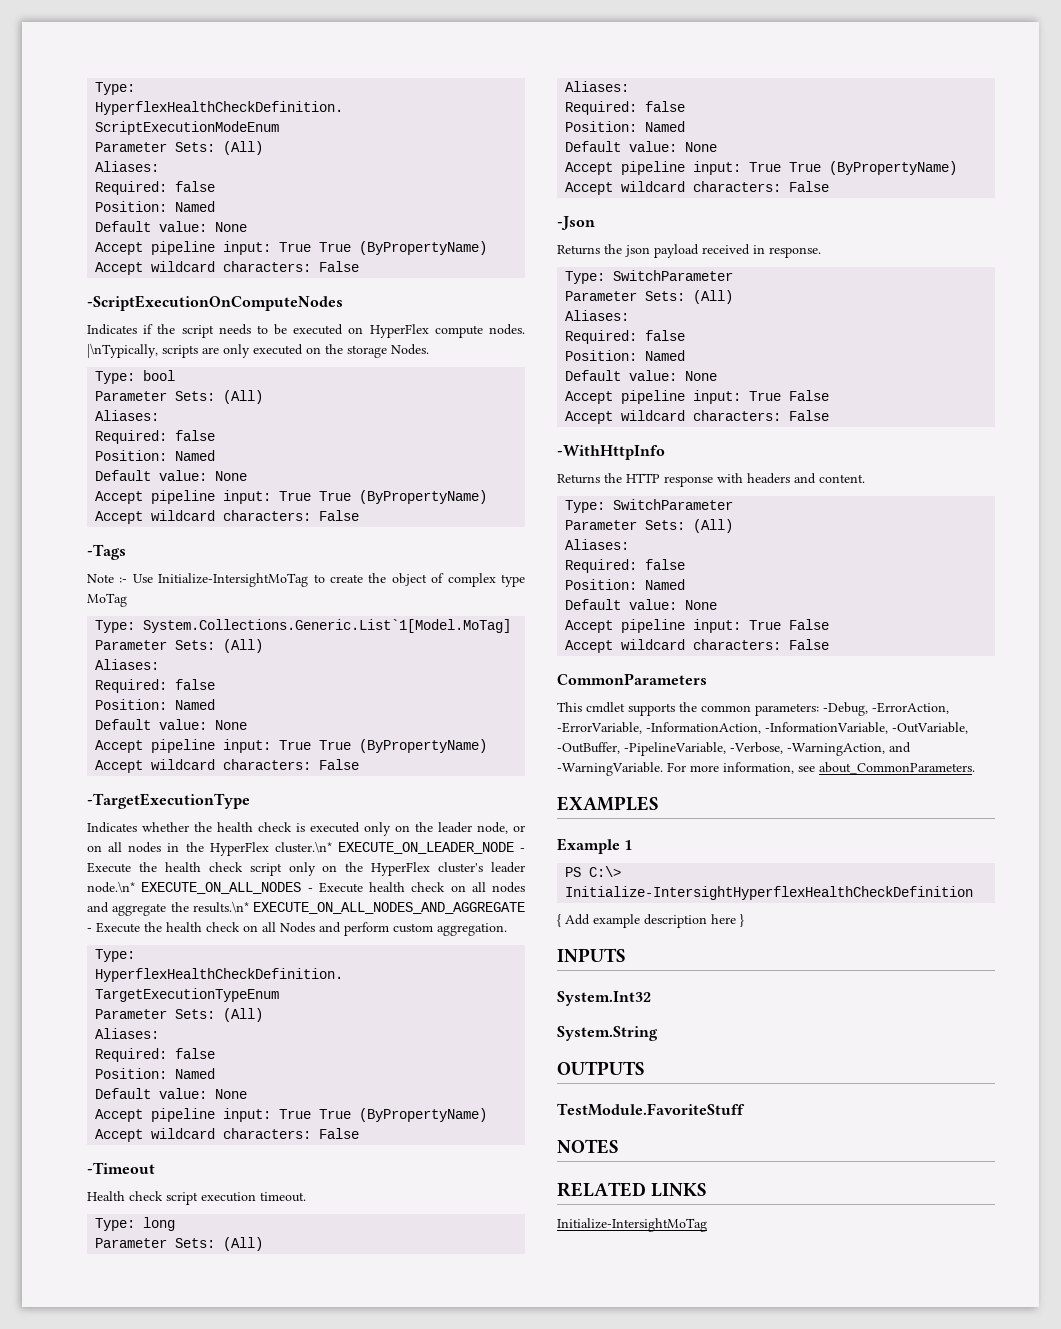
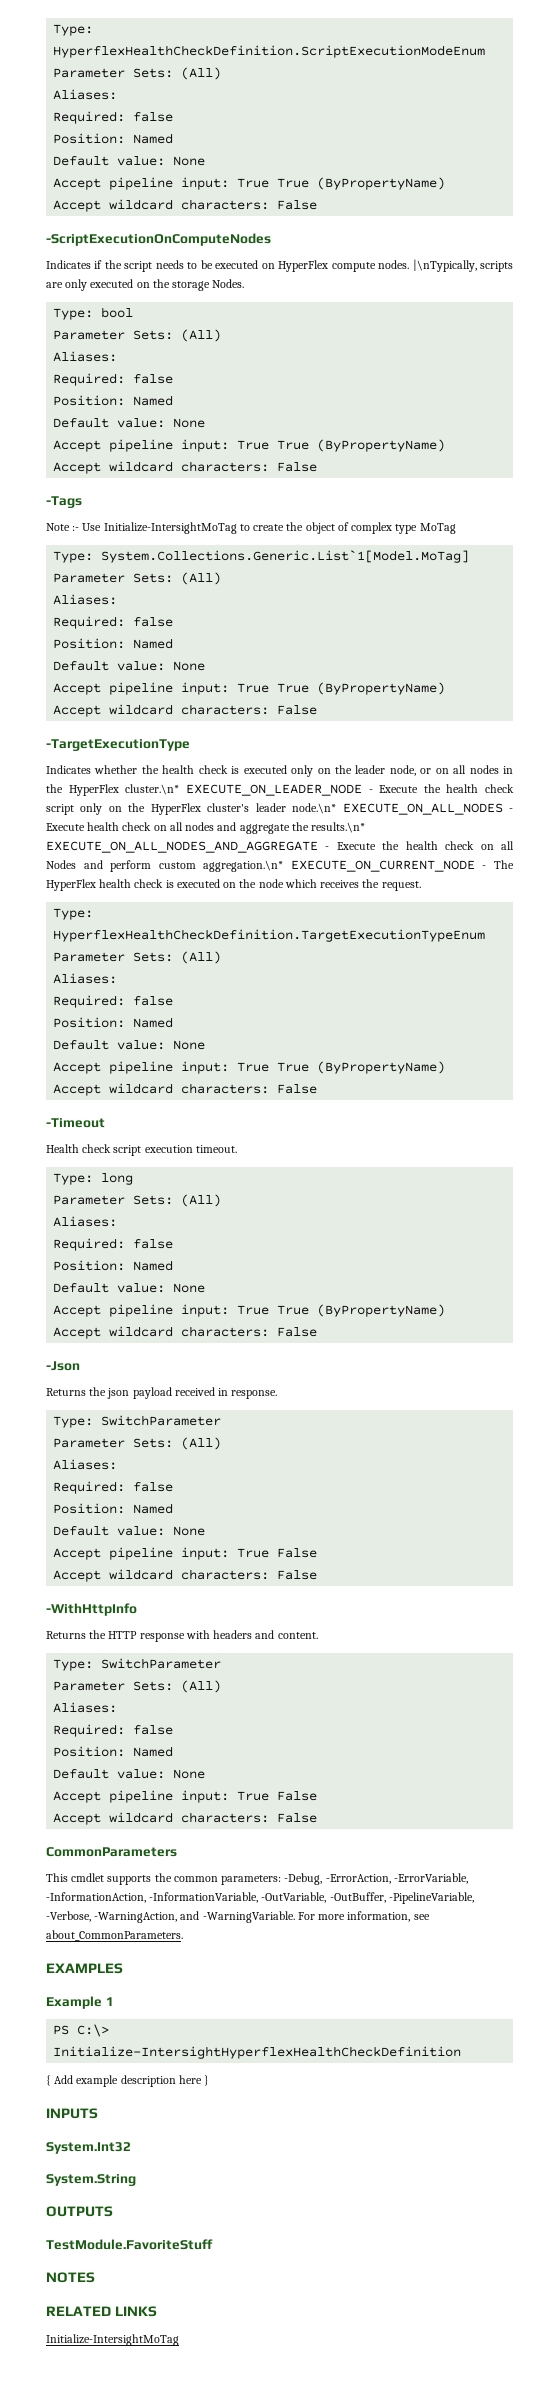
[437,923,507,936] aggregation. -> [203,860,514,872] [46,879,421,891] aggregation.\n* EXECUTE_ON_CURRENT_NODE - The HyperFlex health check is executed on the node which receives the request.

